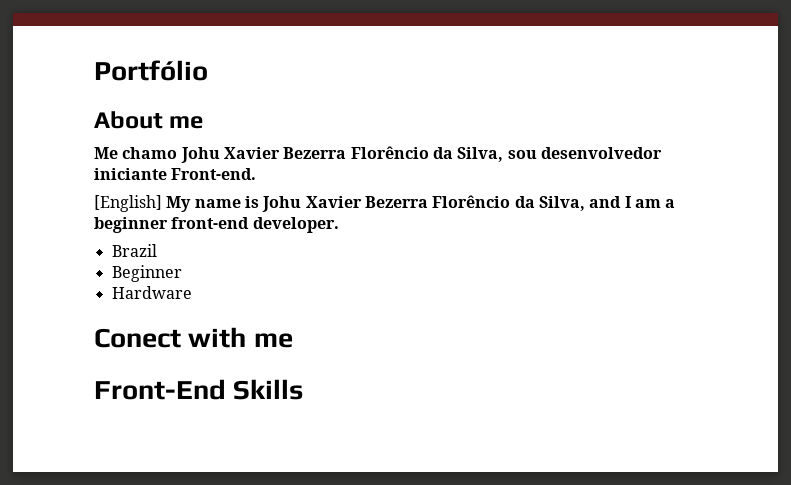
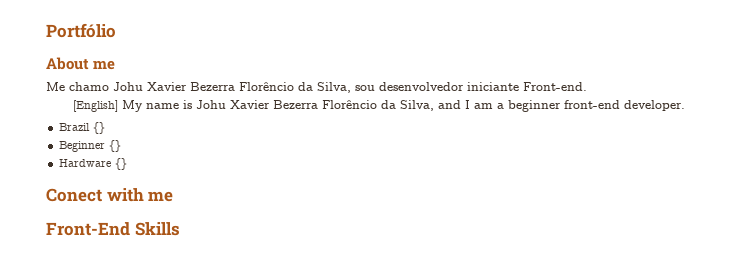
(157, 250) none -> [92,122,105,134] {}
(182, 273) none -> [108,140,121,152] {}
(192, 292) none -> [114,158,127,170] {}

